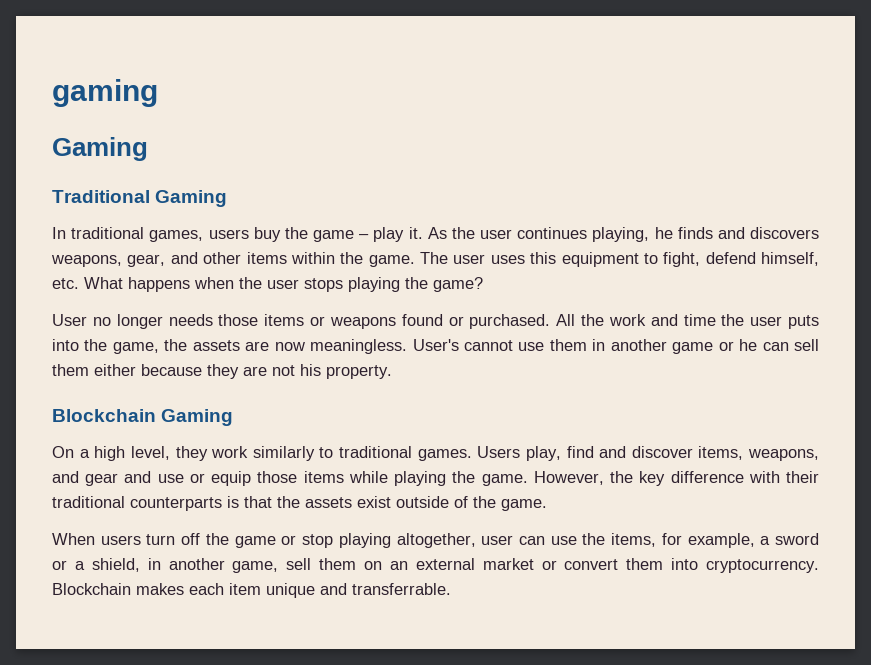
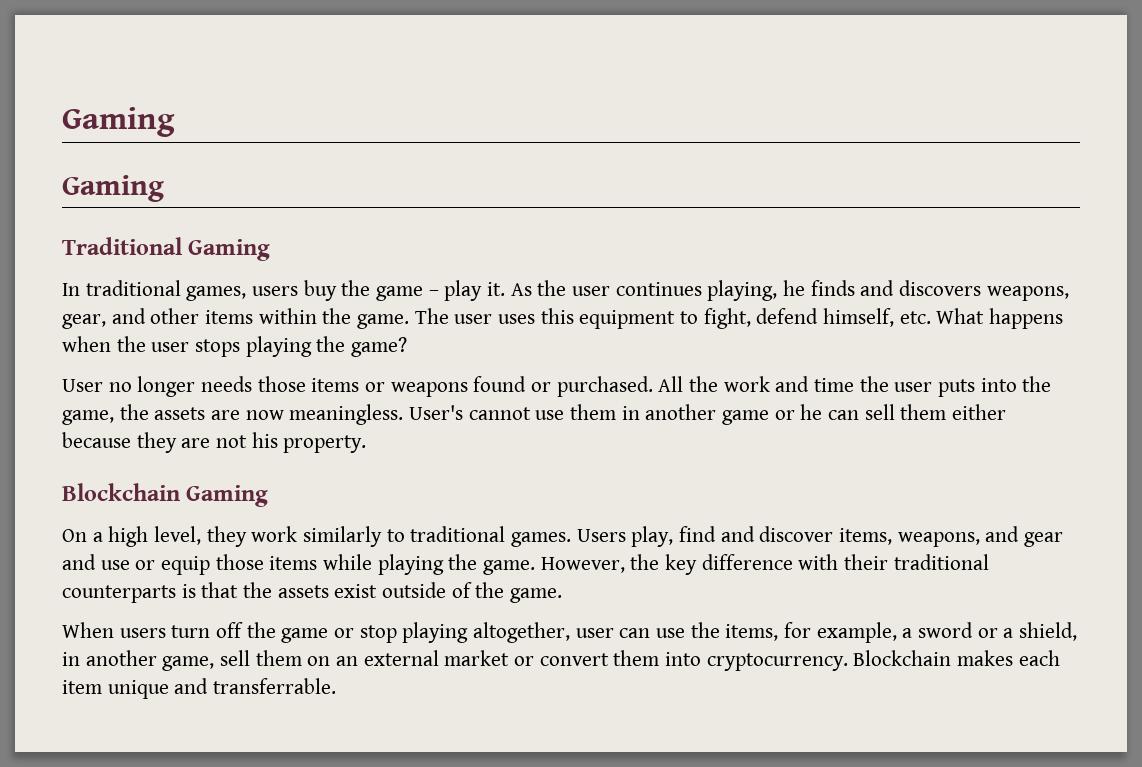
[52,79,158,107] gaming -> [62,107,175,137] Gaming

